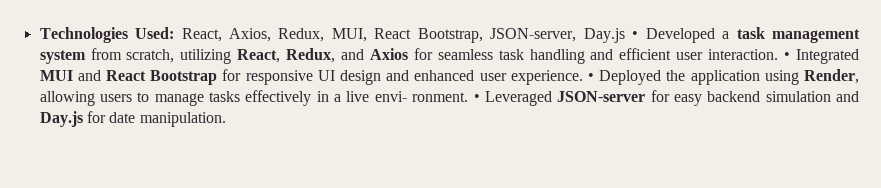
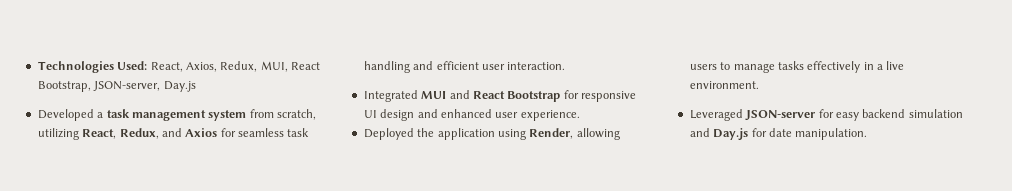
[632,31,639,39] • -> (196, 86) //
[784,52,791,60] • -> (566, 66) //
[588,73,594,81] • -> (580, 115) //
[374,91,480,102] envi- ronment. • -> [689,81,759,89] environment. //

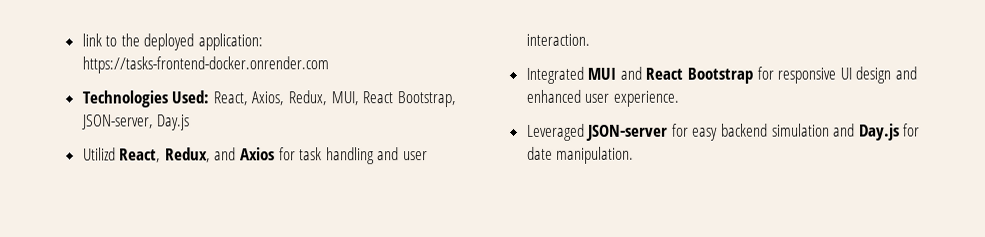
(37, 67) none -> [81,33,264,51] [81,56,329,74] link to the deployed application: https://tasks-frontend-docker.onrender.com //
[37,109,316,121] [37,128,79,140] Developed a task management system from scratch, utilizing -> [82,147,116,161] Utilizd
[238,128,284,137] seamless -> (296, 154) none
[436,61,479,70] efficient -> (400, 154) none
[363,128,620,140] [689,61,905,73] [689,81,759,89] // Deployed the application using Render, allowing users to manage tasks effectively in a live environment. -> (679, 98) none

